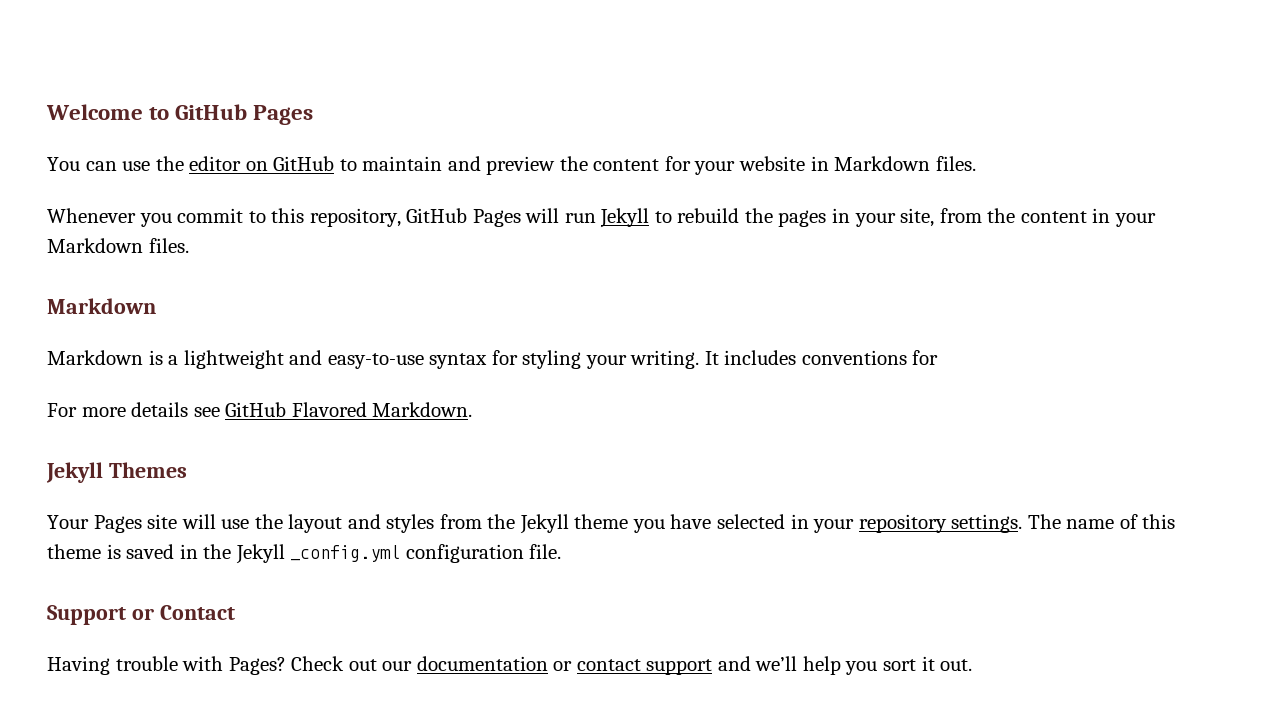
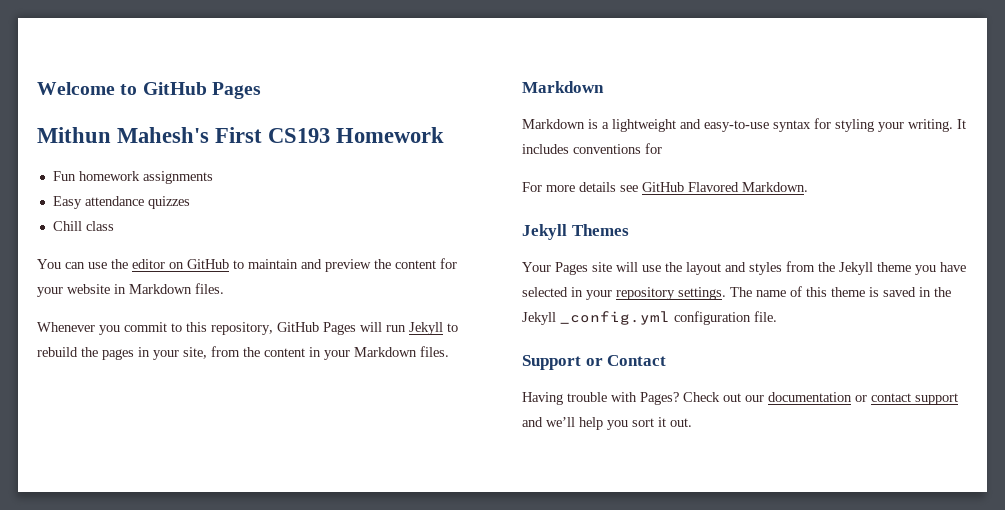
(314, 115) none -> [37,127,445,143] [52,171,213,184] [52,196,190,209] [52,221,114,231] // Mithun Mahesh's First CS193 Homework // Fun homework assignments // Easy attendance quizzes // Chill class

